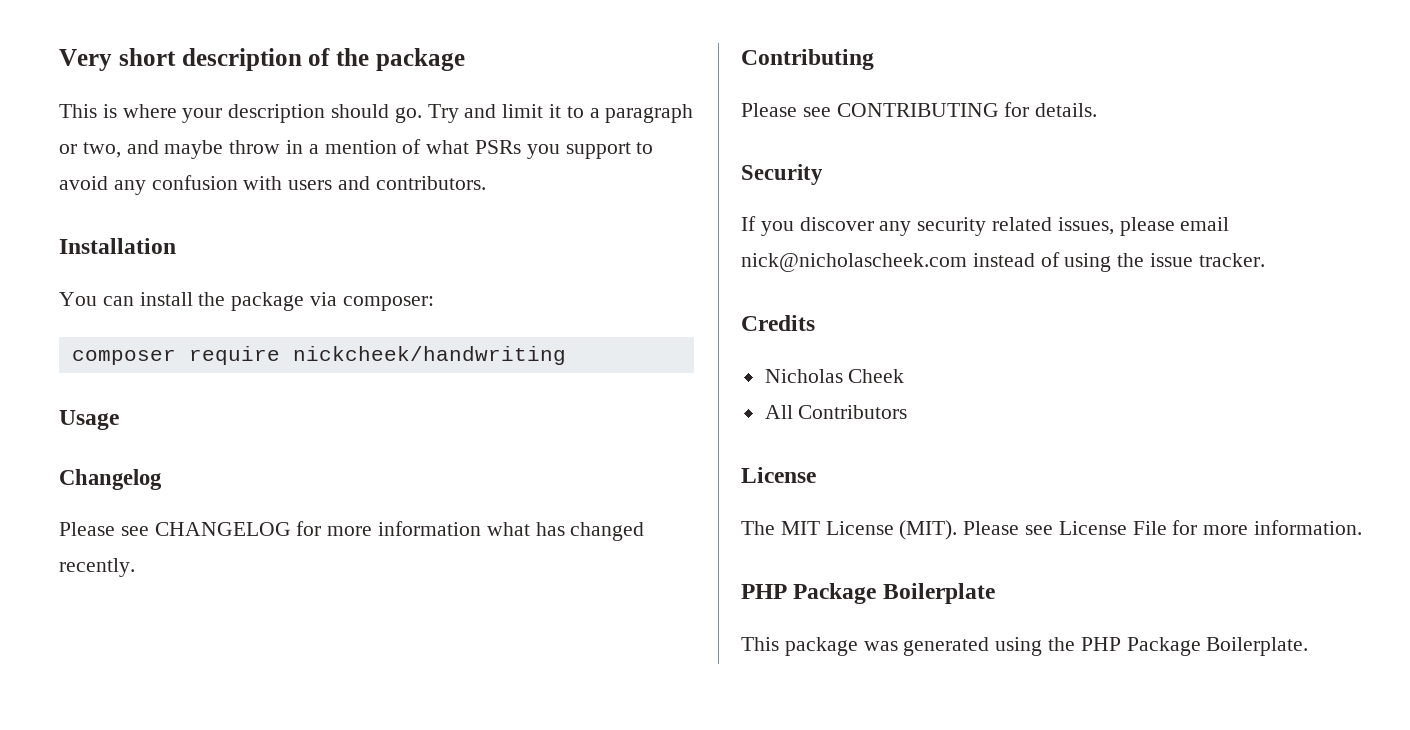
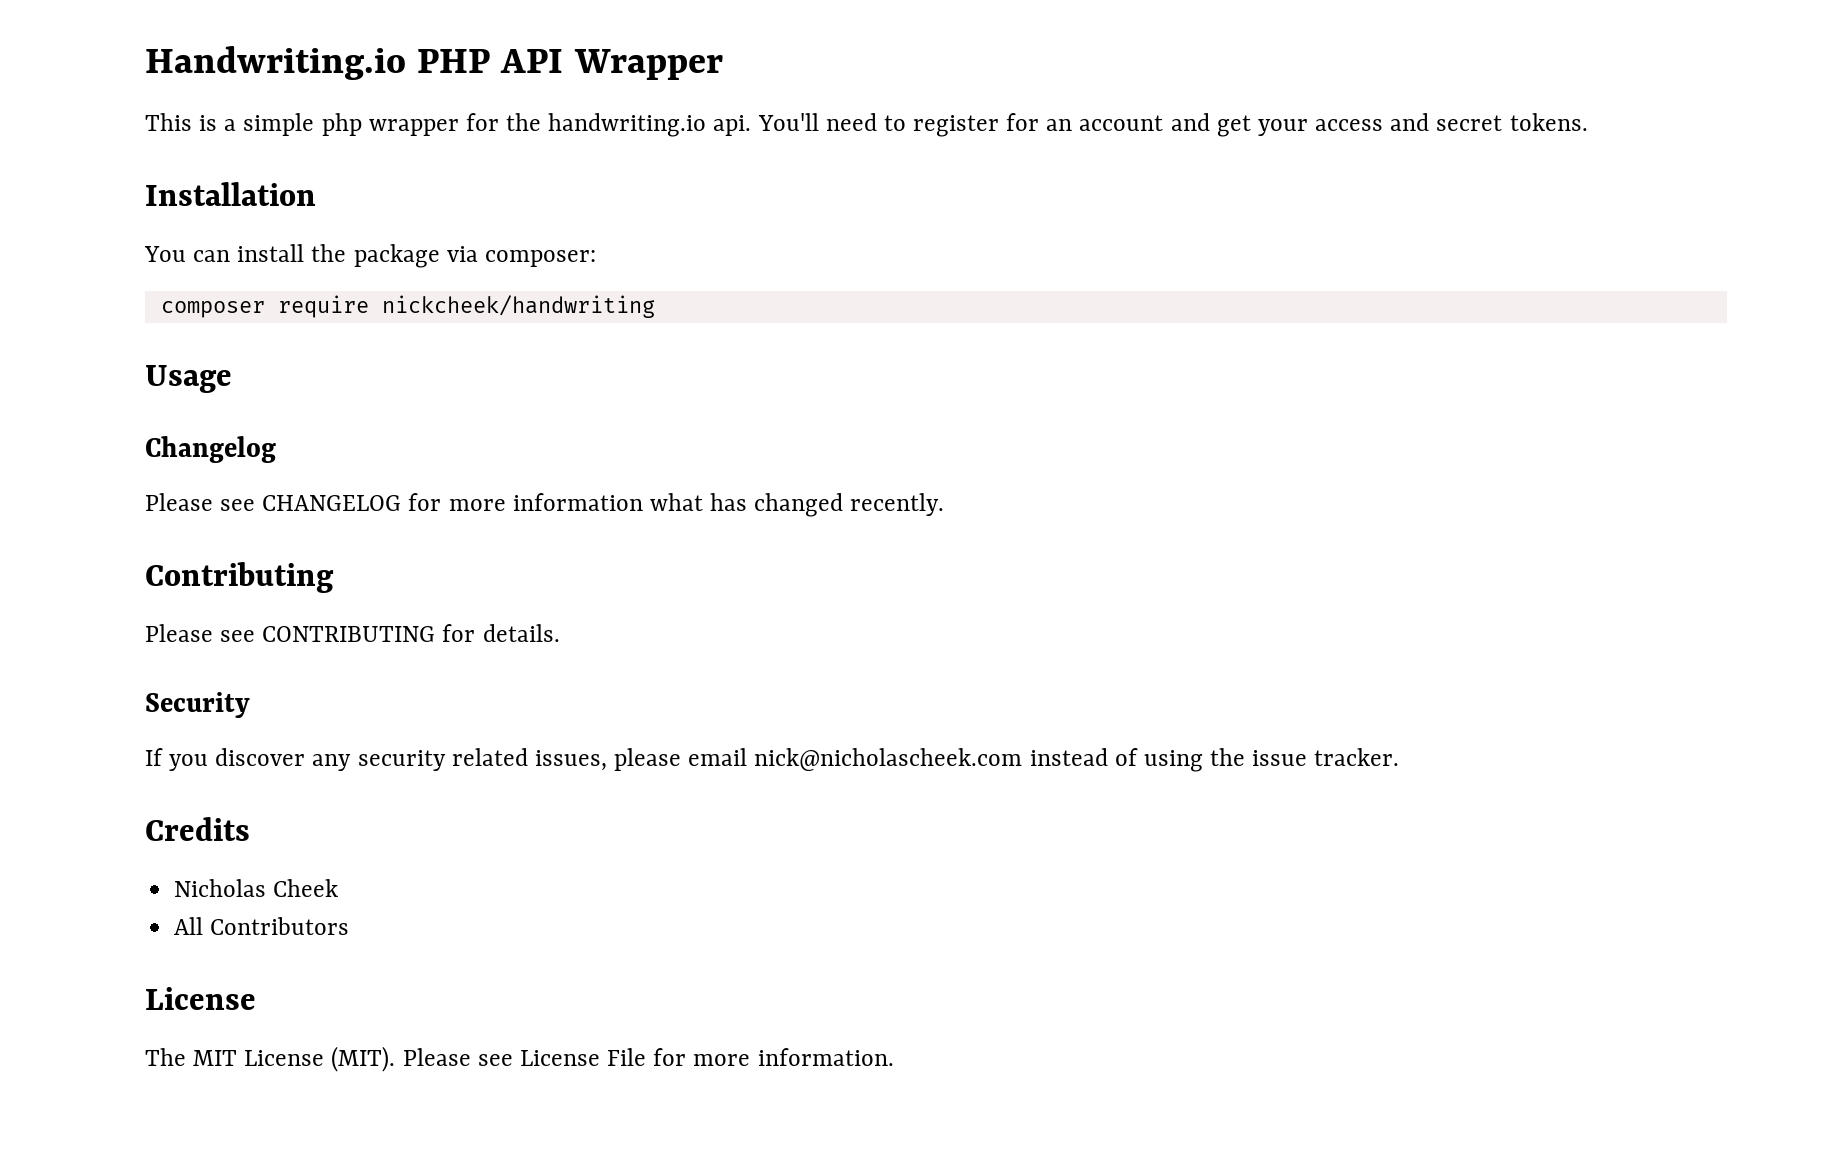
[59,48,465,71] [59,104,694,123] [59,139,654,159] [59,175,486,195] Very short description of the package // This is where your description should go. Try and limit it to a paragraph or two, and maybe throw in a mention of what PSRs you support to avoid any confusion with users and contributors. -> [145,46,723,80] [145,113,1588,137] Handwriting.io PHP API Wrapper // This is a simple php wrapper for the handwriting.io api. You'll need to register for an account and get your access and secret tokens.
[741,583,995,604] [741,637,1309,656] // PHP Package Boilerplate // This package was generated using the PHP Package Boilerplate. -> (894, 1057) none

